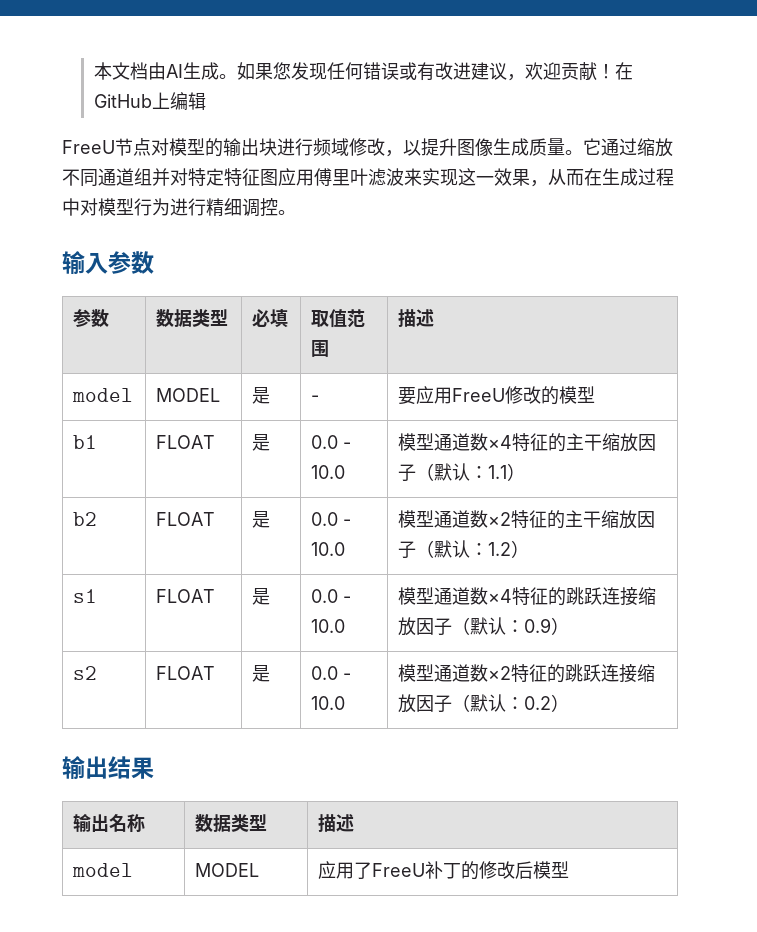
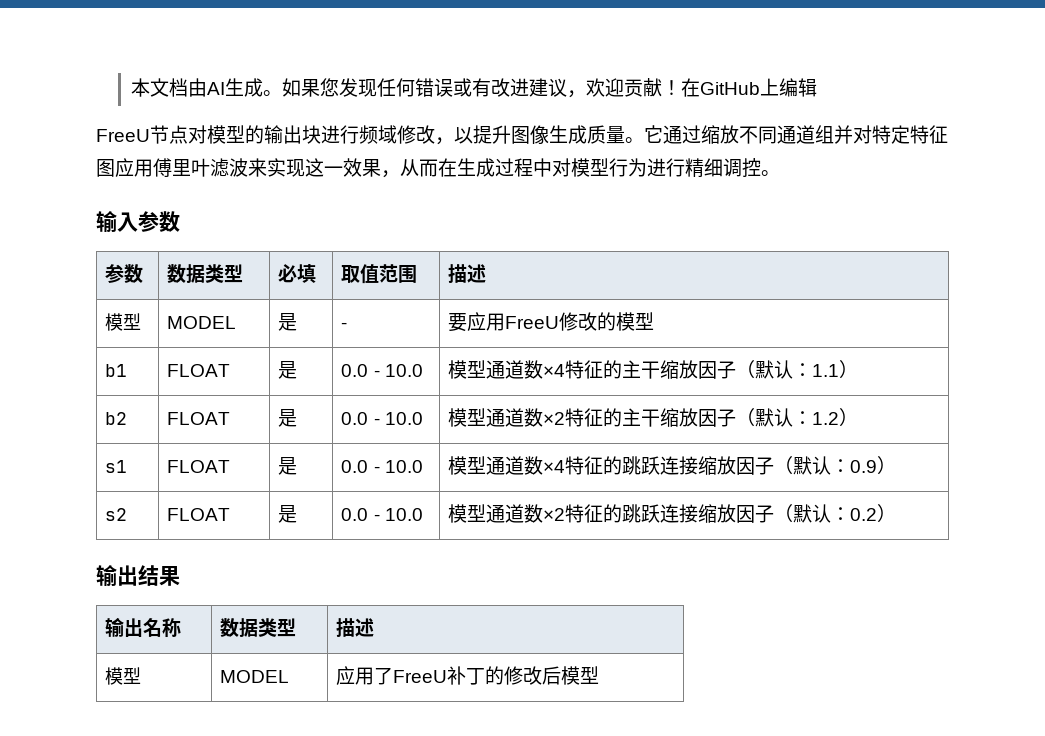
[72,388,134,402] model -> [105,313,142,331] 模型
[72,863,134,877] model -> [105,667,142,685] 模型

